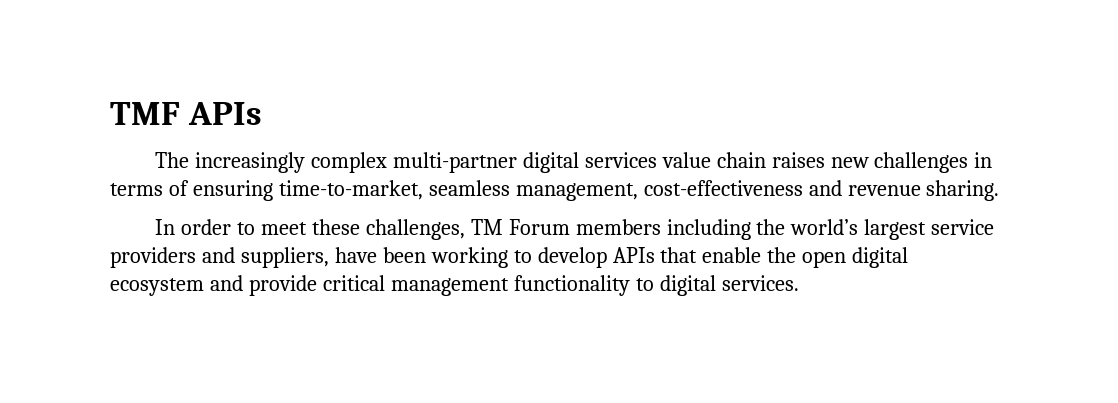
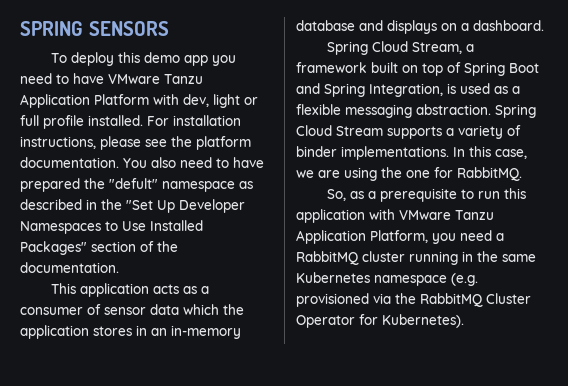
[110,102,263,125] [155,152,993,173] [110,180,1000,201] [155,219,995,240] [110,247,909,268] [110,275,799,296] TMF APIs // The increasingly complex multi-partner digital services value chain raises new challenges in terms of ensuring time-to-market, seamless management, cost-effectiveness and revenue sharing. // In order to meet these challenges, TM Forum members including the world’s largest service providers and suppliers, have been working to develop APIs that enable the open digital ecosystem and provide critical management functionality to digital services. -> [20,21,169,36] [51,52,237,66] [20,73,203,84] [20,94,258,108] [20,115,241,129] [20,136,251,150] [20,157,264,168] [20,178,253,192] [20,199,245,213] [20,220,203,234] [20,241,178,255] [20,262,119,273] [51,283,210,297] [20,304,244,315] [20,325,241,339] [296,20,544,34] [327,41,475,55] [296,62,539,76] [296,83,520,97] [296,104,536,118] [296,125,521,139] [296,146,527,160] [296,167,522,181] [327,188,527,202] [296,209,494,223] [296,230,504,244] [296,251,536,265] [296,272,478,286] [296,293,531,307] [296,314,464,328] SPRING SENSORS // To deploy this demo app you need to have VMware Tanzu Application Platform with dev, light or full profile installed. For installation instructions, please see the platform documentation. You also need to have prepared the "defult" namespace as described in the "Set Up Developer Namespaces to Use Installed Packages" section of the documentation. // This application acts as a consumer of sensor data which the application stores in an in-memory database and displays on a dashboard. // Spring Cloud Stream, a framework built on top of Spring Boot and Spring Integration, is used as a flexible messaging abstraction. Spring Cloud Stream supports a variety of binder implementations. In this case, we are using the one for RabbitMQ. // So, as a prerequisite to run this application with VMware Tanzu Application Platform, you need a RabbitMQ cluster running in the same Kubernetes namespace (e.g. provisioned via the RabbitMQ Cluster Operator for Kubernetes).

